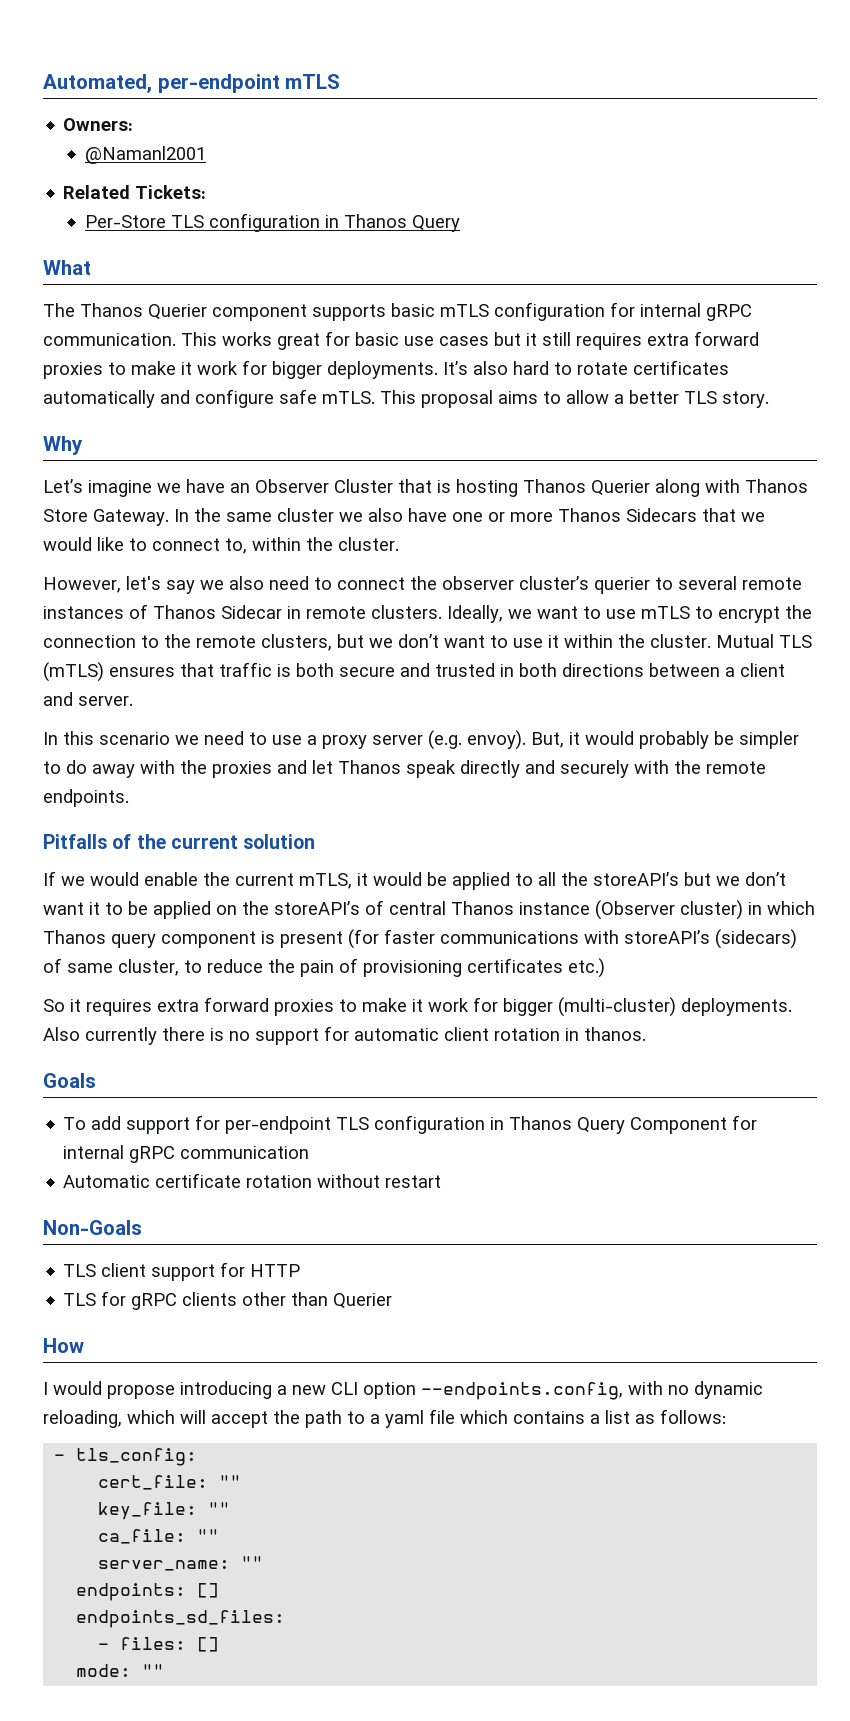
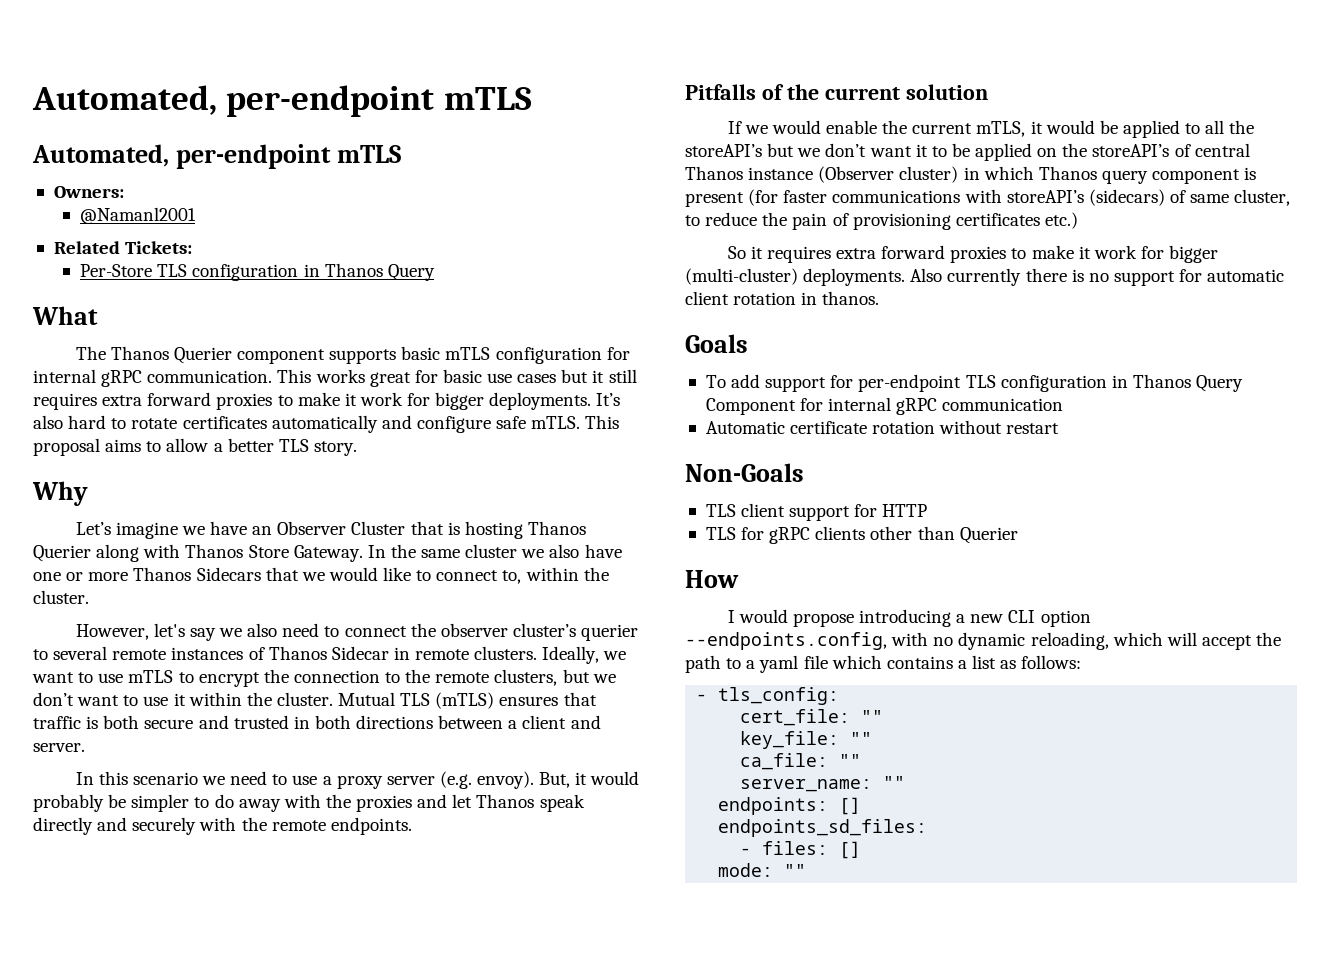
[43,74,341,93] Automated, per-endpoint mTLS -> [32,85,532,117] [32,144,401,169] Automated, per-endpoint mTLS // Automated, per-endpoint mTLS

